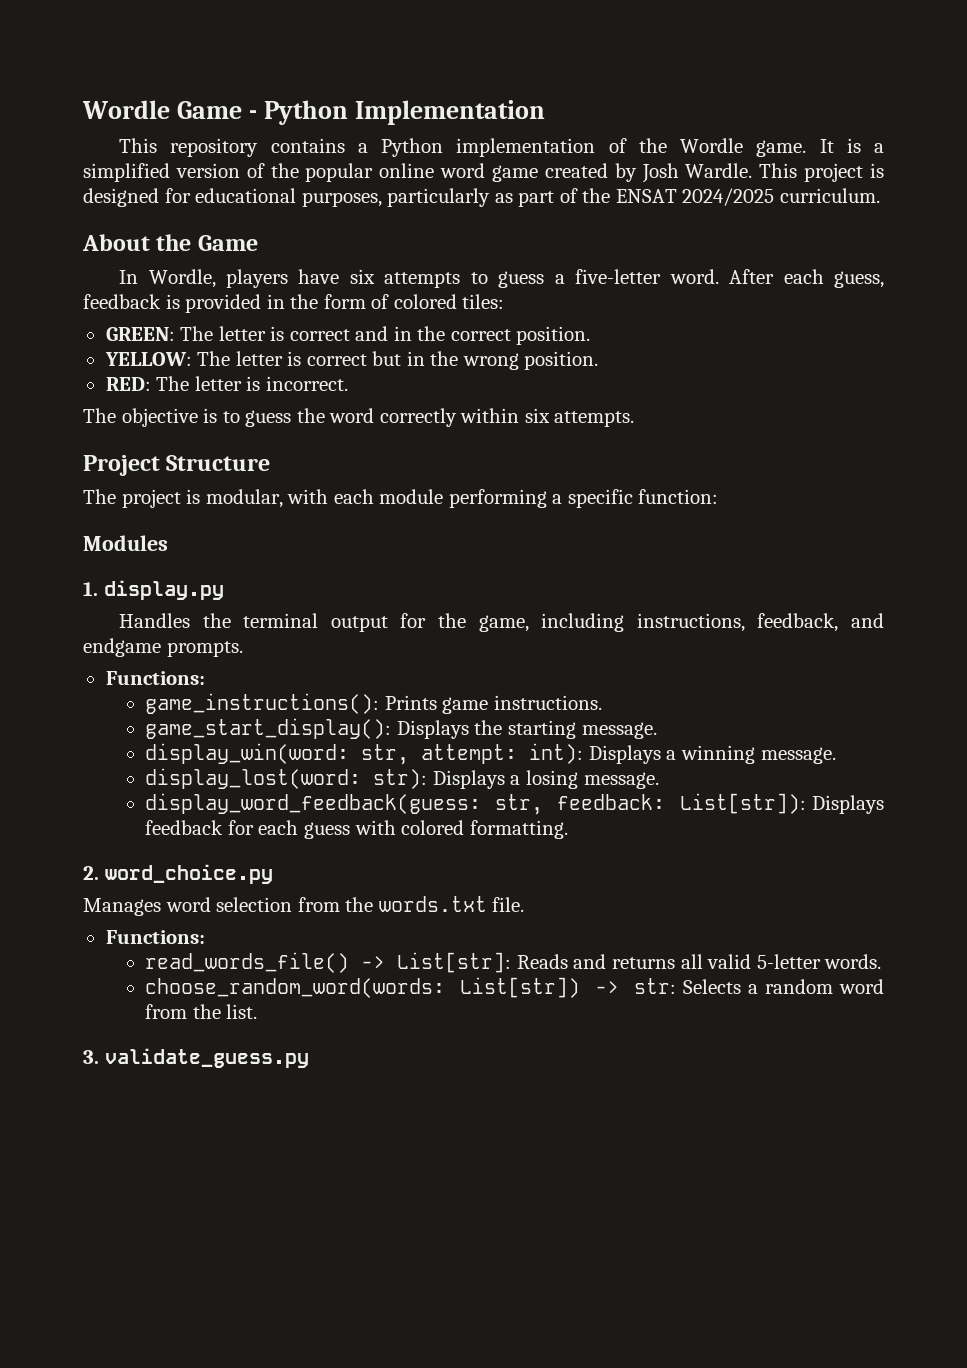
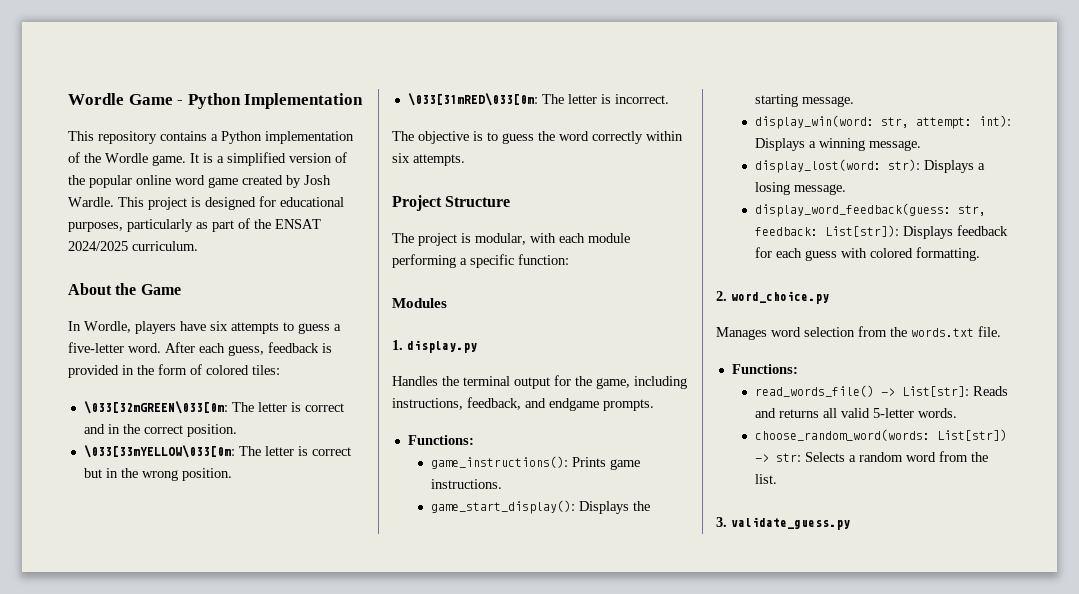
[105,327,175,341] GREEN: -> [83,401,228,414] \033[32mGREEN\033[0m:
[104,352,192,366] YELLOW: -> [83,445,235,458] \033[33mYELLOW\033[0m:
[105,377,151,391] RED: -> [407,93,538,106] \033[31mRED\033[0m:

